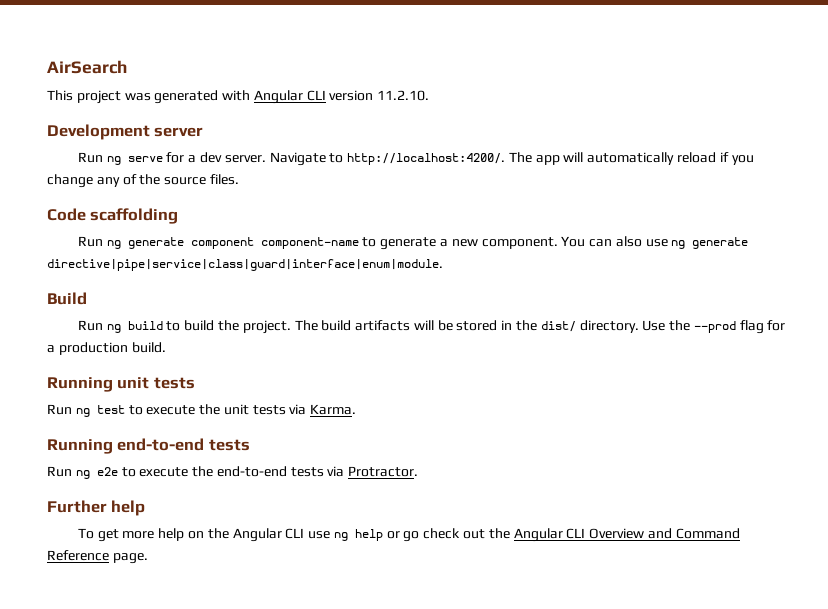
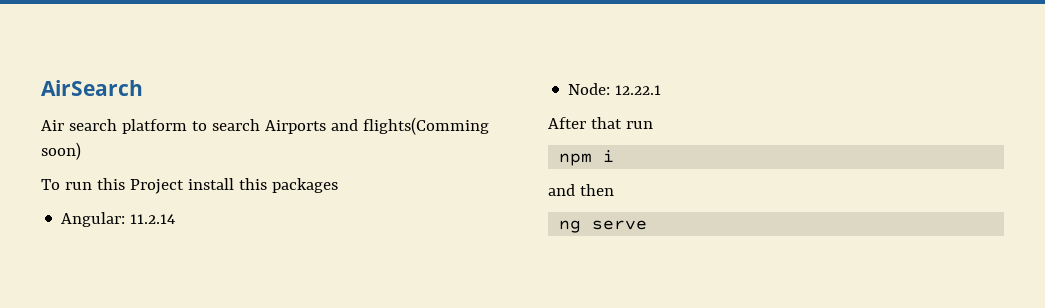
[47,90,430,104] [47,124,204,140] [77,152,754,166] [47,174,239,188] [47,208,179,224] [77,236,749,250] [47,259,443,271] [47,292,87,305] [77,320,786,334] [47,342,166,355] [47,377,195,392] [47,404,357,417] [47,438,250,454] [47,466,419,479] [47,500,146,516] [77,528,740,542] [47,550,148,564] This project was generated with Angular CLI version 11.2.10. // Development server // Run ng serve for a dev server. Navigate to http://localhost:4200/. The app will automatically reload if you change any of the source files. // Code scaffolding // Run ng generate component component-name to generate a new component. You can also use ng generate directive|pipe|service|class|guard|interface|enum|module. // Build // Run ng build to build the project. The build artifacts will be stored in the dist/ directory. Use the --prod flag for a production build. // Running unit tests // Run ng test to execute the unit tests via Karma. // Running end-to-end tests // Run ng e2e to execute the end-to-end tests via Protractor. // Further help // To get more help on the Angular CLI use ng help or go check out the Angular CLI Overview and Command Reference page. -> [41,117,489,135] [41,142,81,160] [41,178,338,194] [61,212,176,227] [568,83,662,95] [548,117,653,129] [559,150,615,166] [548,184,614,196] [559,220,648,233] Air search platform to search Airports and flights(Comming soon) // To run this Project install this packages // Angular: 11.2.14 // Node: 12.22.1 // After that run // npm i // and then // ng serve

